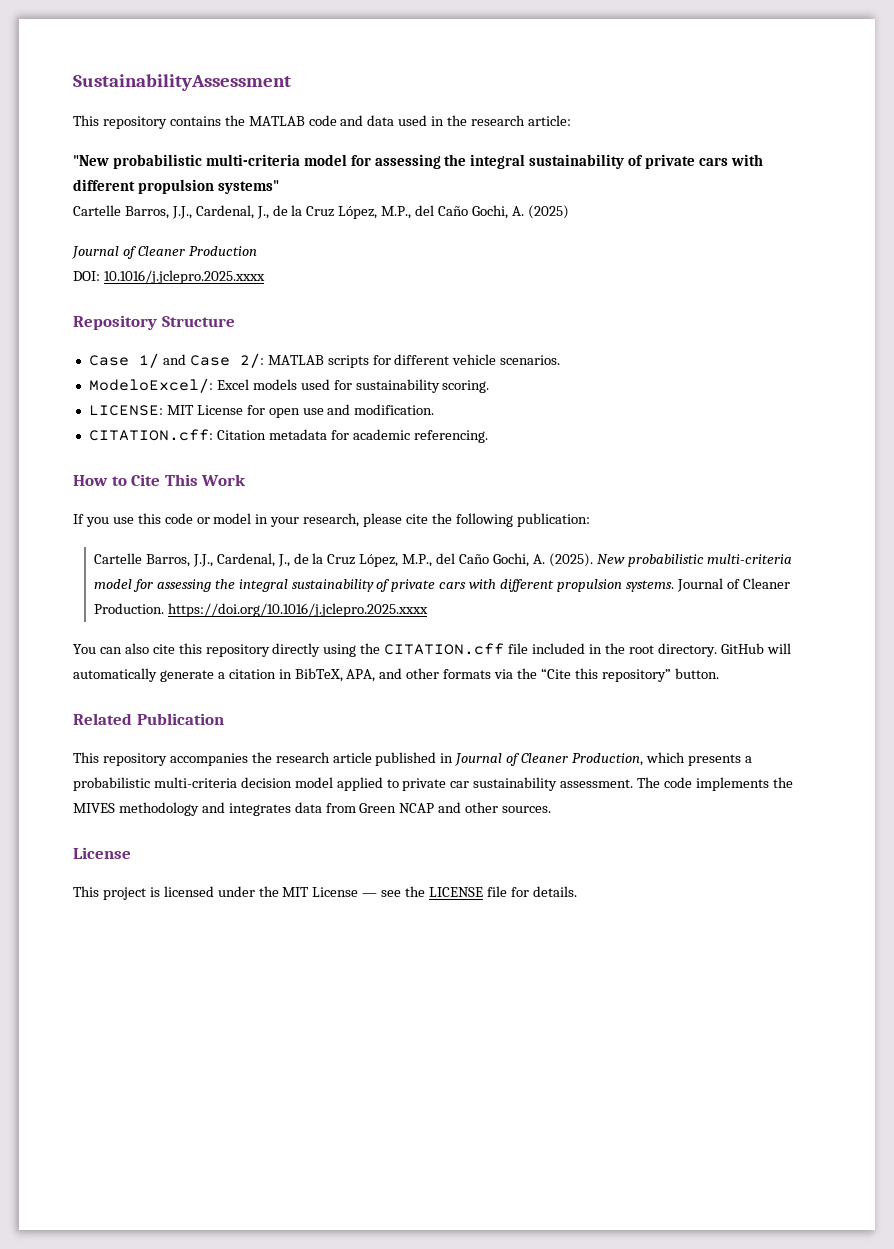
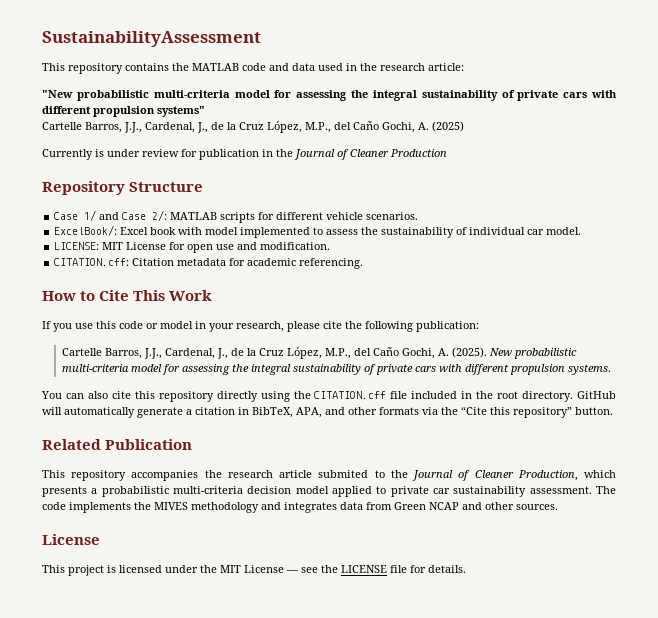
(569, 212) none -> [42,149,293,160] Currently is under review for publication in the
[73,270,265,284] // DOI: 10.1016/j.jclepro.2025.xxxx -> (447, 153) none
[88,378,490,393] ModeloExcel/: Excel models used for sustainability scoring. -> [54,225,582,238] ExcelBook/: Excel book with model implemented to assess the sustainability of individual car model.
[676,578,790,592] [93,603,428,617] Journal of Cleaner Production. https://doi.org/10.1016/j.jclepro.2025.xxxx -> (611, 369) none
[375,752,454,766] published in -> [318,470,408,478] submited to the

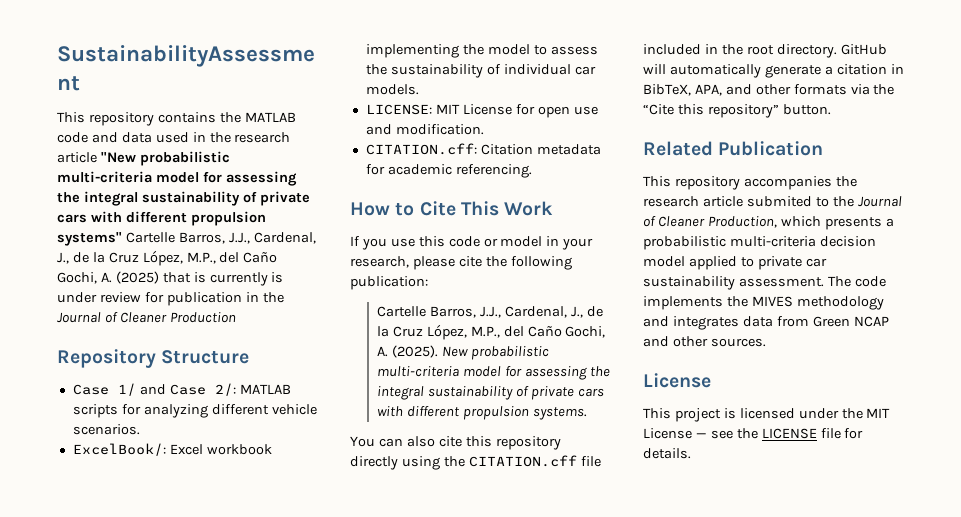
[428,63,464,71] article: // -> [57,152,97,163] article
(205, 111) // -> (122, 239) none
[42,149,93,160] // Currently -> [162,272,268,286] that is currently
(275, 216) none -> [143,404,208,418] analyzing
[150,227,311,238] book with model implemented -> [206,444,272,455] [365,44,530,58] workbook implementing the model
[546,227,582,235] model. -> [365,84,419,95] models.

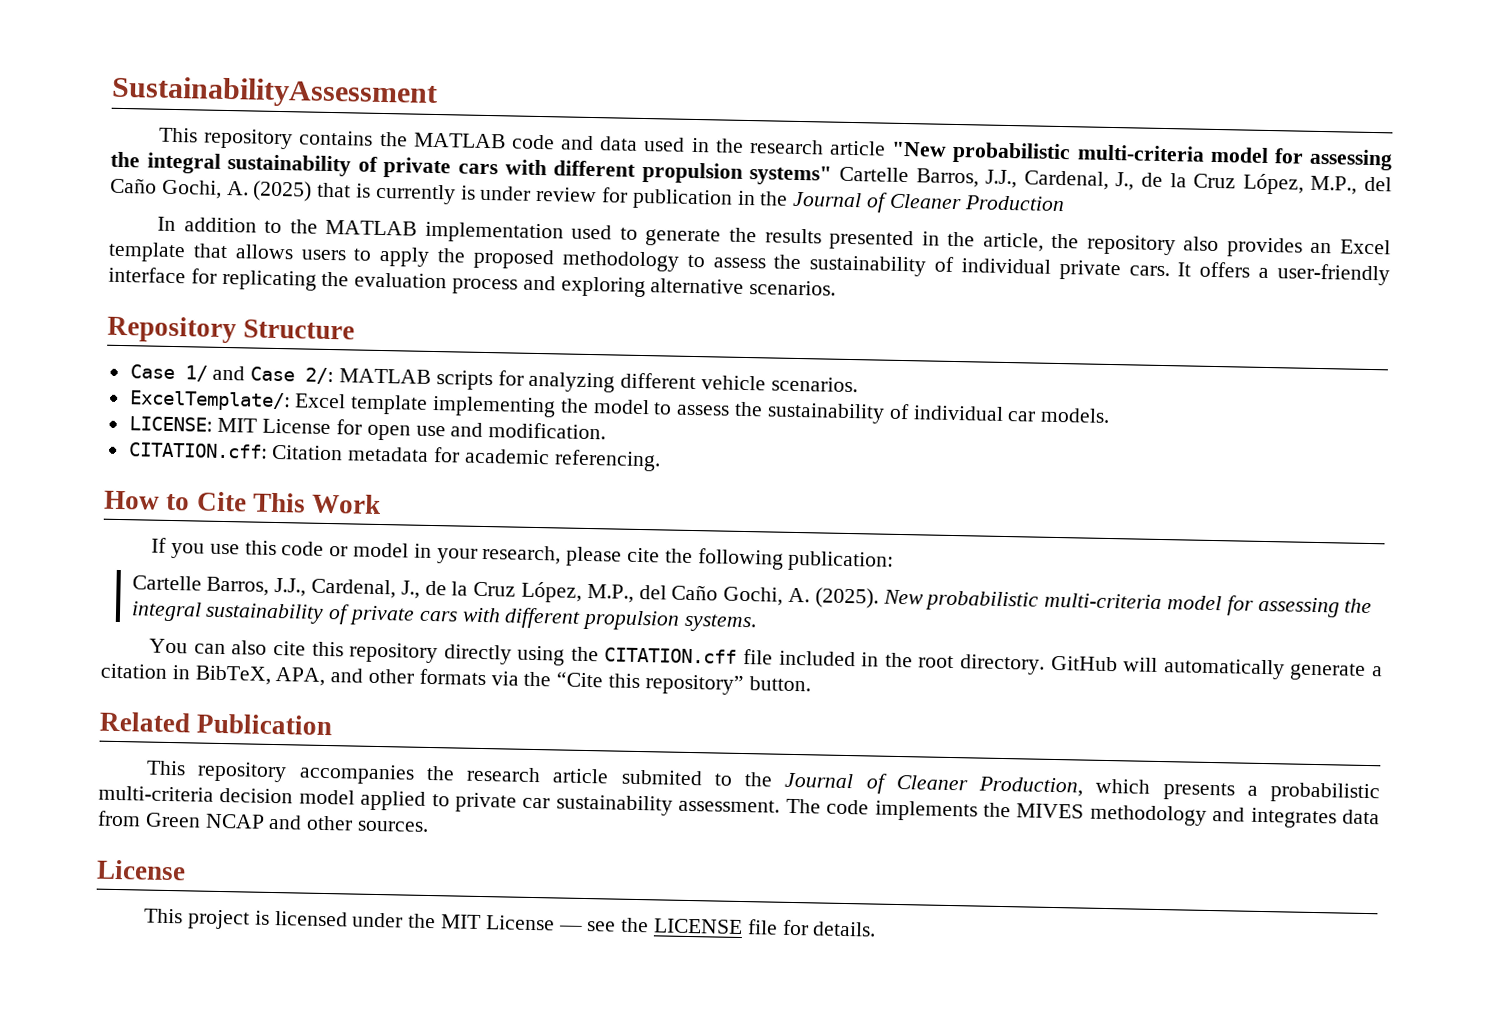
(236, 317) none -> [157,216,1391,258] [108,241,1390,286] [108,266,837,298] // In addition to the MATLAB implementation used to generate the results presented in the article, the repository also provides an Excel template that allows users to apply the proposed methodology to assess the sustainability of individual private cars. It offers a user-friendly interface for replicating the evaluation process and exploring alternative scenarios.
[72,443,272,456] ExcelBook/: Excel workbook -> [128,390,429,415] ExcelTemplate/: Excel template

